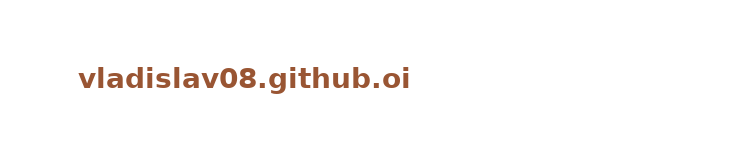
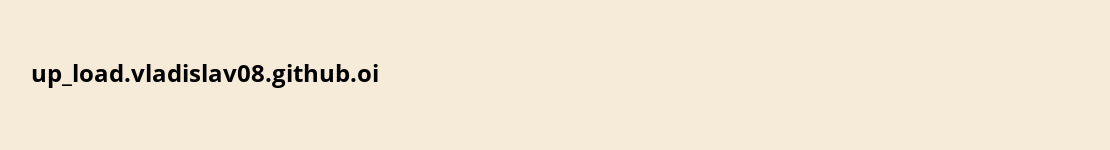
[78,67,411,94] vladislav08.github.oi -> [31,64,379,88] up_load.vladislav08.github.oi

